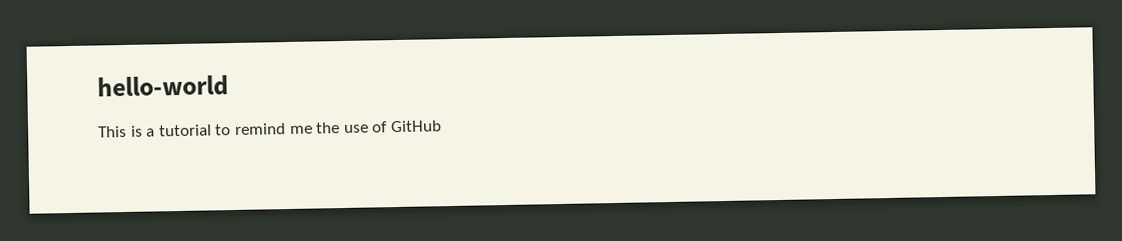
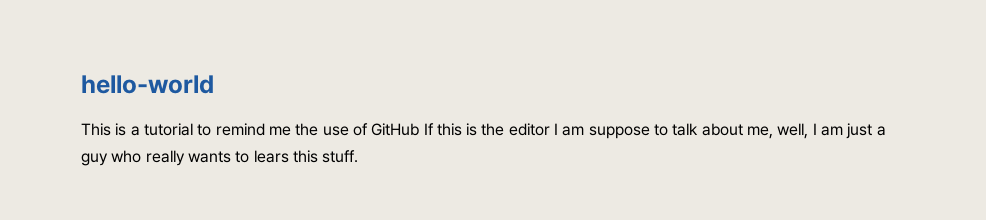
(442, 126) none -> [423,123,886,139] [81,150,359,166] If this is the editor I am suppose to talk about me, well, I am just a guy who really wants to lears this stuff.

